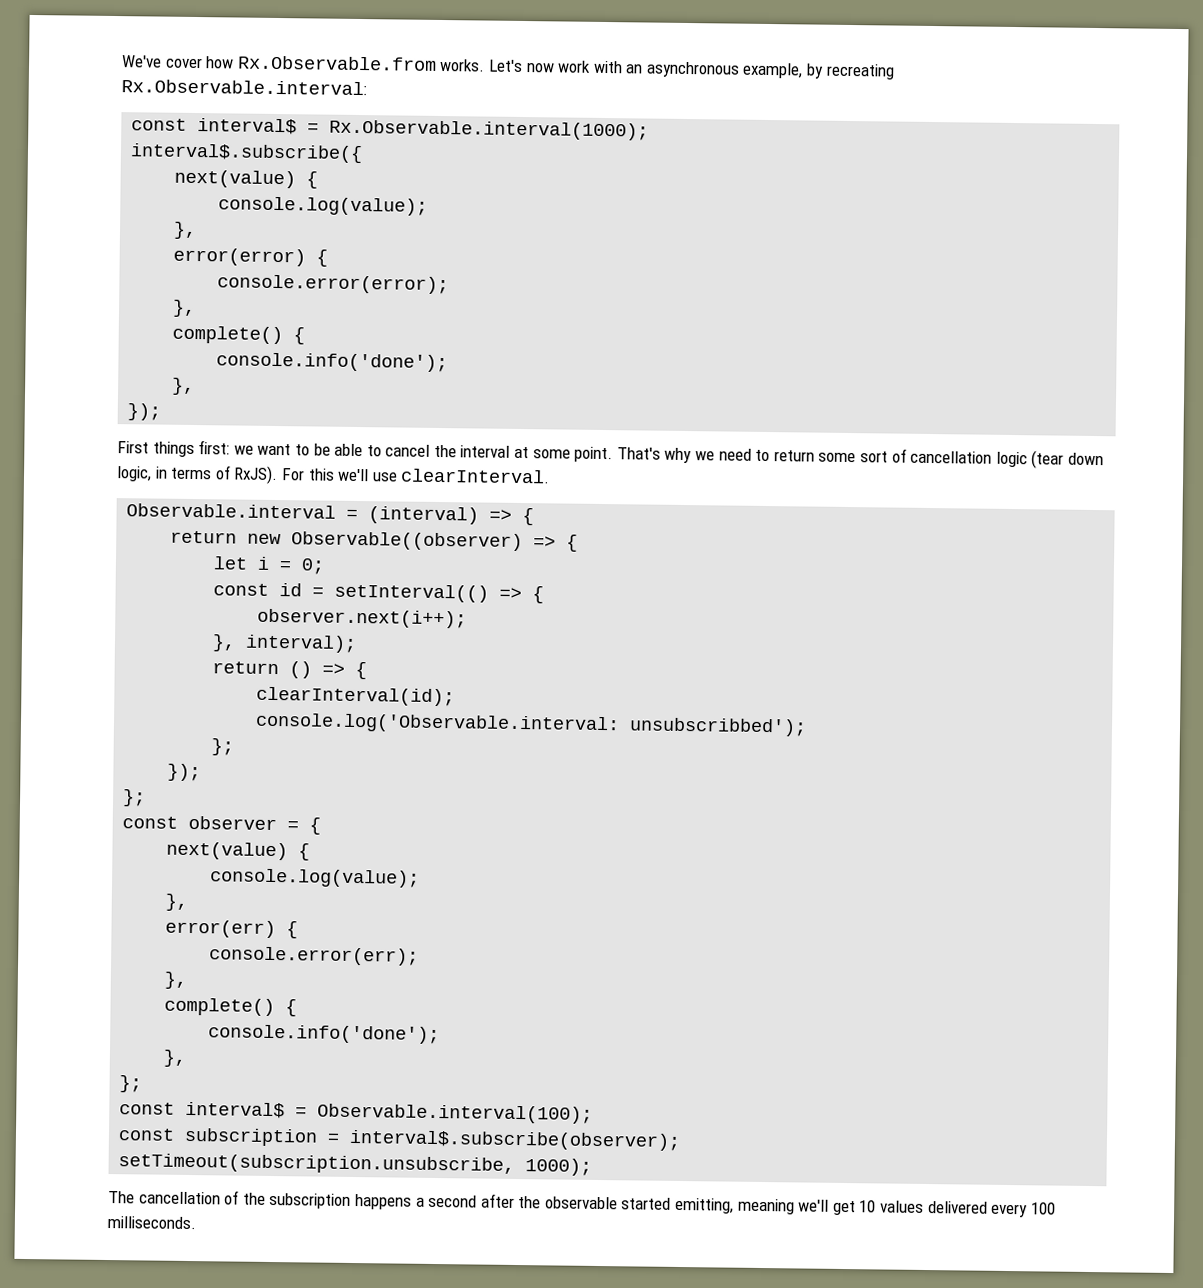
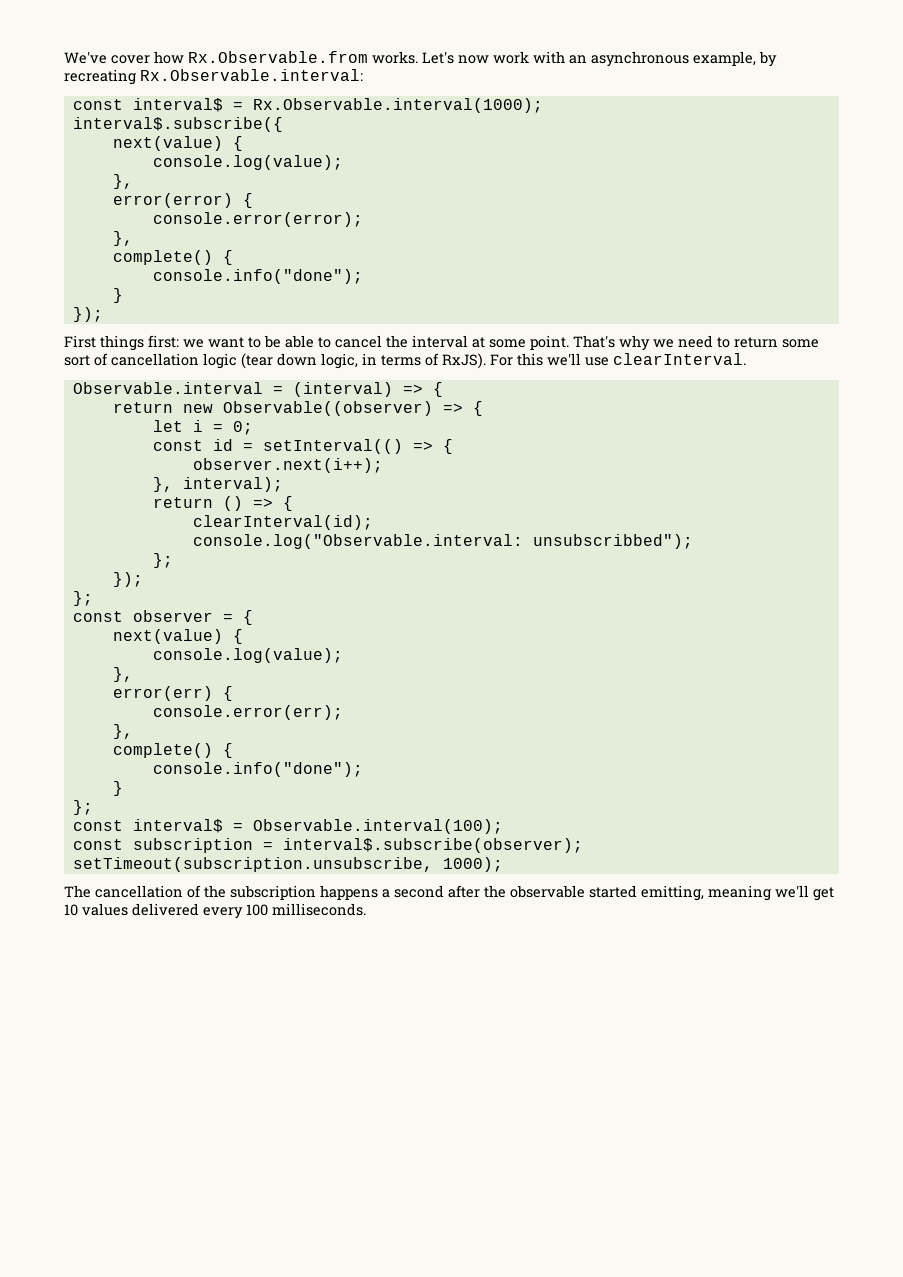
[216,352,449,373] [172,377,196,396] console.info('done'); // }, -> [152,269,363,284] [112,288,123,303] console.info("done"); // }
[255,712,808,737] console.log('Observable.interval: unsubscribbed'); -> [192,534,693,549] console.log("Observable.interval: unsubscribbed");
[208,1024,441,1045] [163,1049,188,1067] console.info('done'); // }, -> [152,762,363,777] [112,781,123,796] console.info("done"); // }

